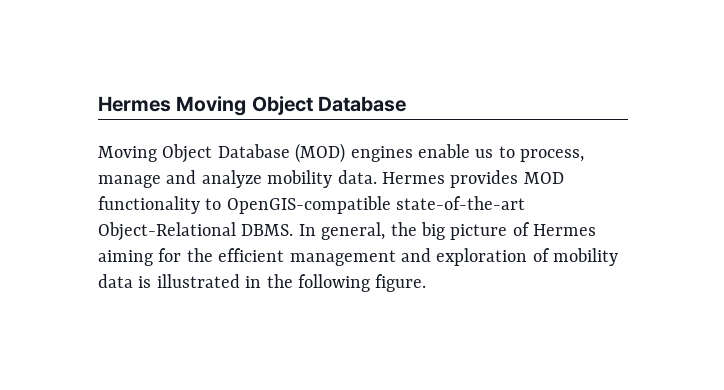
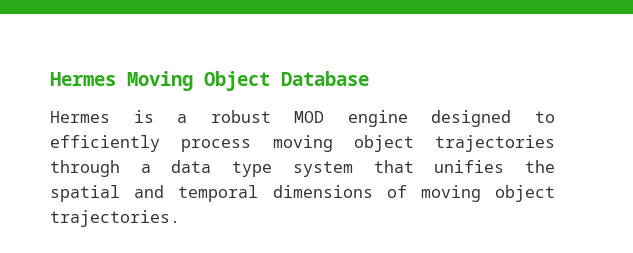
[98,143,585,163] [98,170,564,188] [98,196,526,214] [98,222,597,241] [98,248,619,266] [98,274,427,292] Moving Object Database (MOD) engines enable us to process, manage and analyze mobility data. Hermes provides MOD functionality to OpenGIS-compatible state-of-the-art Object-Relational DBMS. In general, the big picture of Hermes aiming for the efficient management and exploration of mobility data is illustrated in the following figure. -> [50,110,555,127] [50,135,555,152] [50,160,555,177] [50,185,555,202] [50,210,180,227] Hermes is a robust MOD engine designed to efficiently process moving object trajectories through a data type system that unifies the spatial and temporal dimensions of moving object trajectories.

